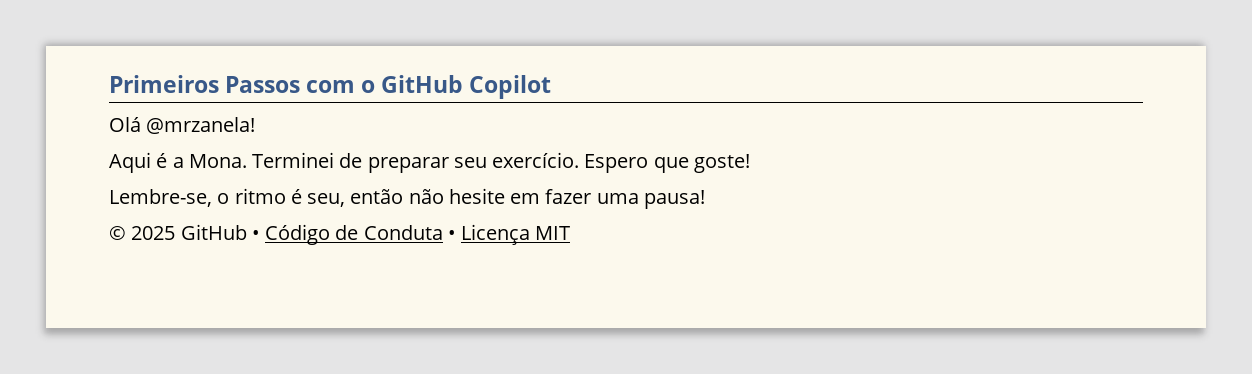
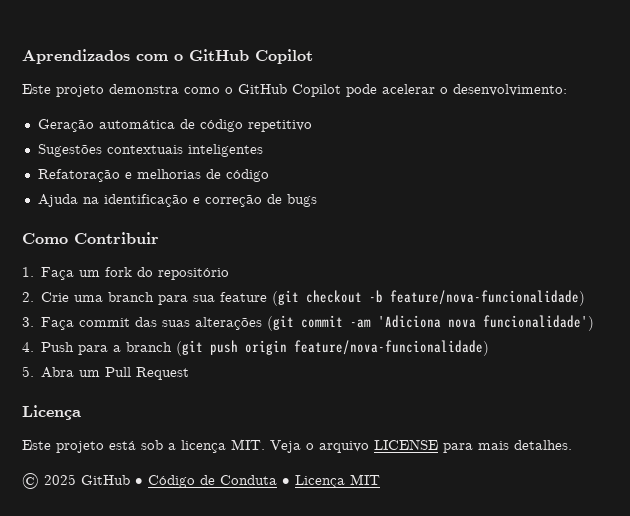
[109,75,301,93] Primeiros Passos -> [22,49,130,64] Aprendizados
[109,117,256,134] [109,152,750,173] [109,188,705,209] Olá @mrzanela! // Aqui é a Mona. Terminei de preparar seu exercício. Espero que goste! // Lembre-se, o ritmo é seu, então não hesite em fazer uma pausa! -> [22,84,567,97] [37,119,312,132] [37,144,263,157] [37,169,269,182] [37,194,317,207] [22,232,159,244] [22,267,230,280] [22,290,586,306] [22,315,595,331] [22,340,490,356] [22,366,190,380] [22,405,81,420] [22,439,572,453] Este projeto demonstra como o GitHub Copilot pode acelerar o desenvolvimento: // Geração automática de código repetitivo // Sugestões contextuais inteligentes // Refatoração e melhorias de código // Ajuda na identificação e correção de bugs // Como Contribuir // 1. Faça um fork do repositório // 2. Crie uma branch para sua feature (git checkout -b feature/nova-funcionalidade) // 3. Faça commit das suas alterações (git commit -am 'Adiciona nova funcionalidade') // 4. Push para a branch (git push origin feature/nova-funcionalidade) // 5. Abra um Pull Request // Licença // Este projeto está sob a licença MIT. Veja o arquivo LICENSE para mais detalhes.

